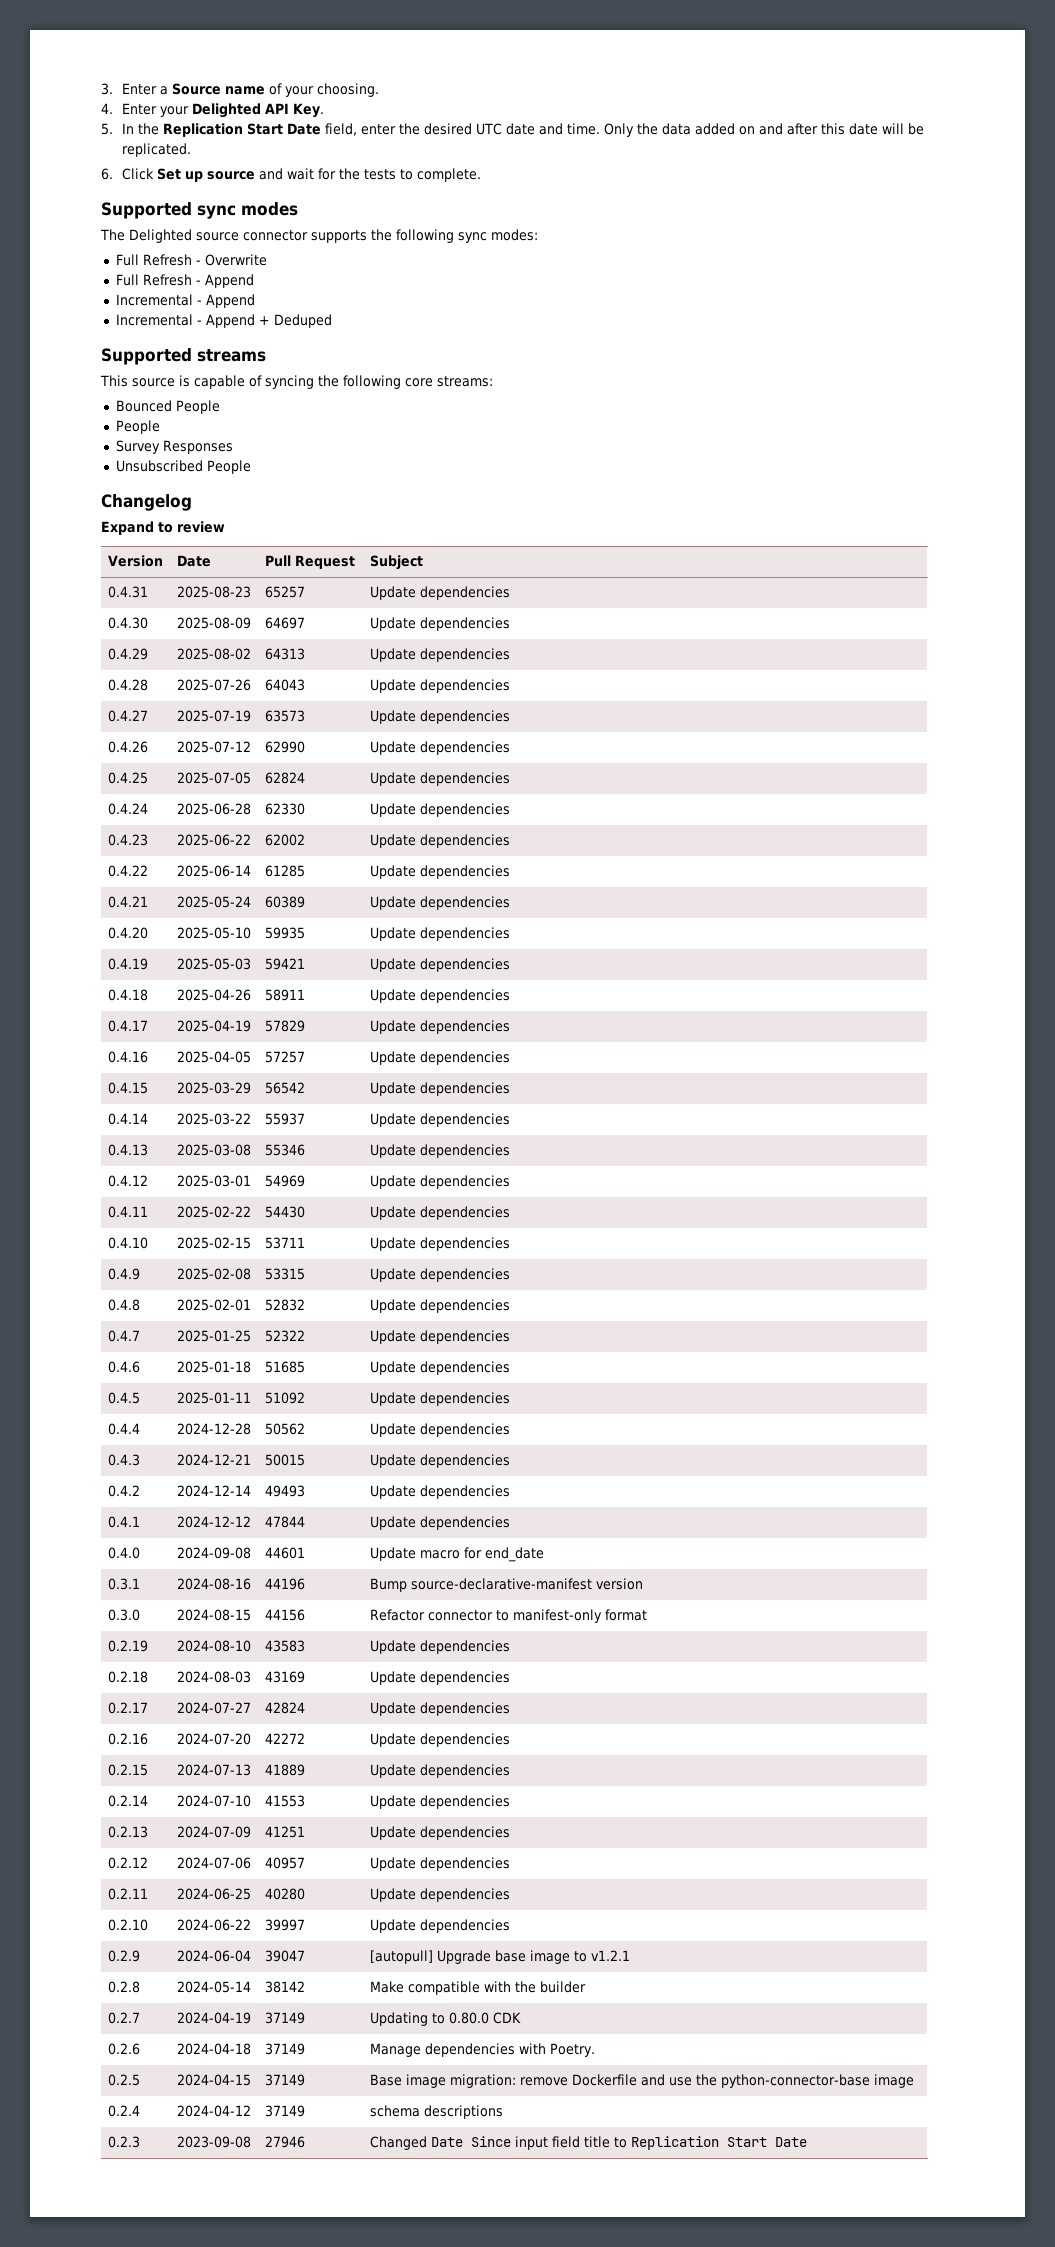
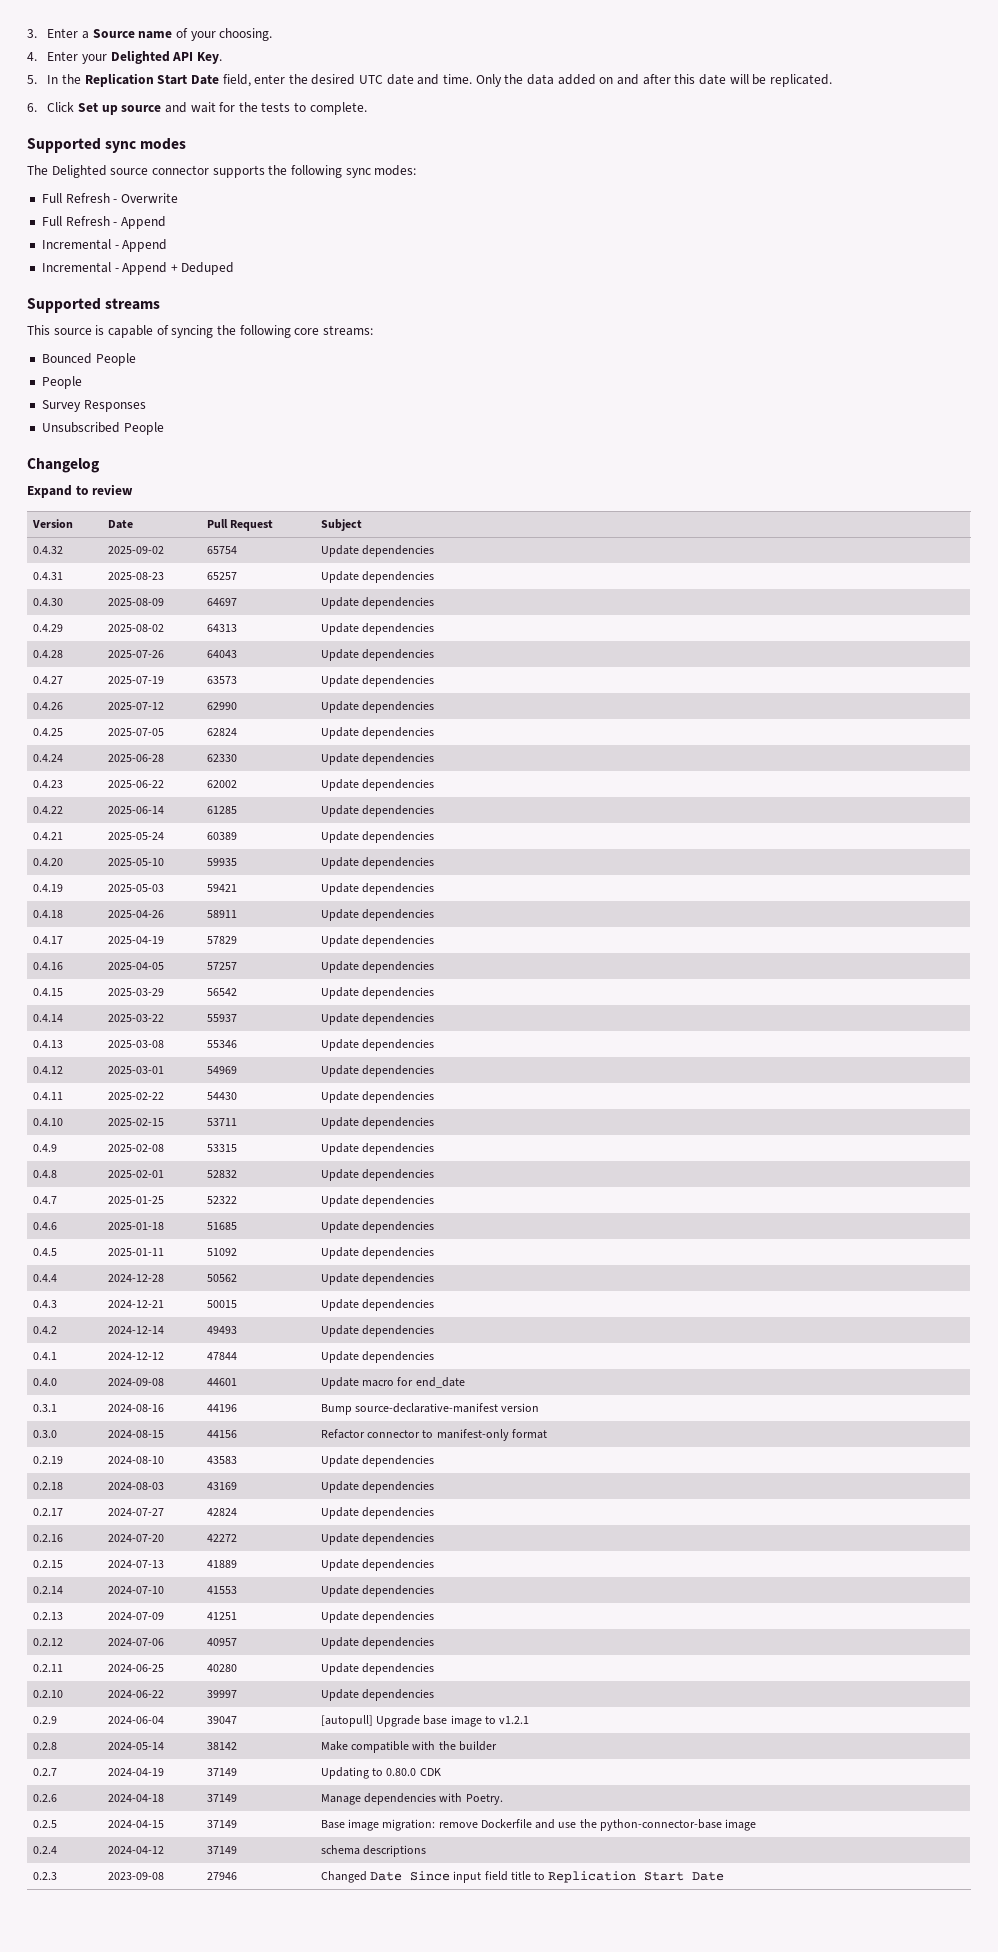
(423, 562) none -> [32,546,63,554] [107,546,164,554] [206,546,237,554] [320,545,435,557] // 0.4.32 | 2025-09-02 | 65754 | Update dependencies

